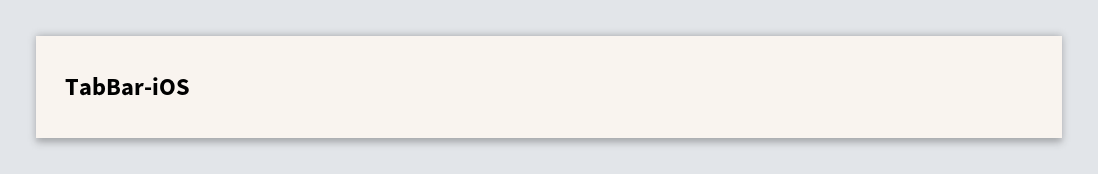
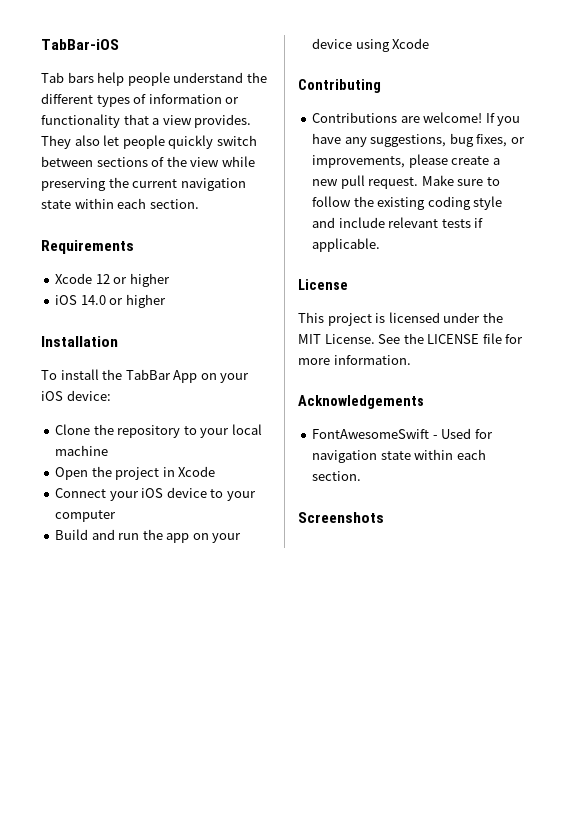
(190, 86) none -> [41,72,267,86] [41,93,240,107] [41,114,252,128] [41,135,257,149] [41,156,255,167] [41,177,246,191] [41,198,199,209] [41,240,134,254] [55,273,170,287] [55,294,166,308] [41,336,118,347] [41,369,250,383] [41,390,111,401] [55,424,262,438] [55,445,109,456] [55,466,216,480] [55,487,256,501] [55,510,117,522] [55,529,242,543] [312,38,430,52] [298,79,381,93] [312,112,521,126] [312,133,525,147] [312,154,500,168] [312,175,500,189] [312,196,503,210] [312,217,484,228] [312,238,381,252] [298,279,348,290] [298,312,503,326] [298,333,524,344] [298,355,411,365] [298,395,424,409] [312,428,493,439] [312,449,486,463] [312,471,362,481] [298,512,384,523] // Tab bars help people understand the different types of information or functionality that a view provides. They also let people quickly switch between sections of the view while preserving the current navigation state within each section. // Requirements // Xcode 12 or higher // iOS 14.0 or higher // Installation // To install the TabBar App on your iOS device: // Clone the repository to your local machine // Open the project in Xcode // Connect your iOS device to your computer // Build and run the app on your device using Xcode // Contributing // Contributions are welcome! If you have any suggestions, bug fixes, or improvements, please create a new pull request. Make sure to follow the existing coding style and include relevant tests if applicable. // License // This project is licensed under the MIT License. See the LICENSE file for more information. // Acknowledgements // FontAwesomeSwift - Used for navigation state within each section. // Screenshots

